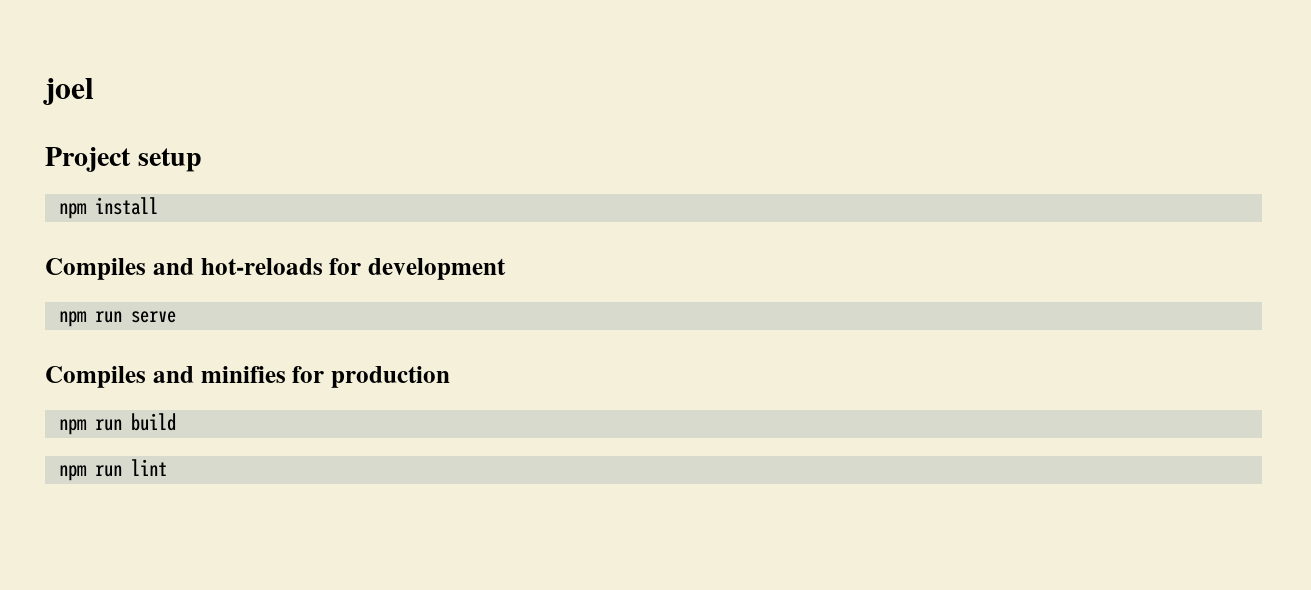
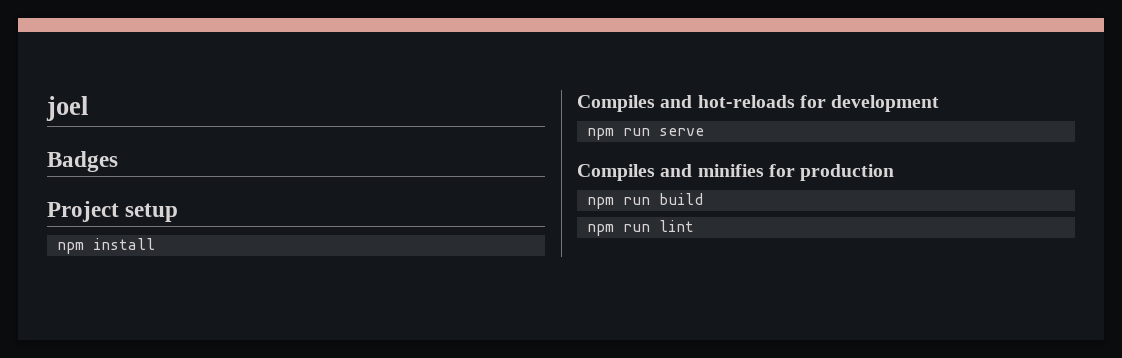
(94, 91) none -> [47,151,118,172] // Badges

